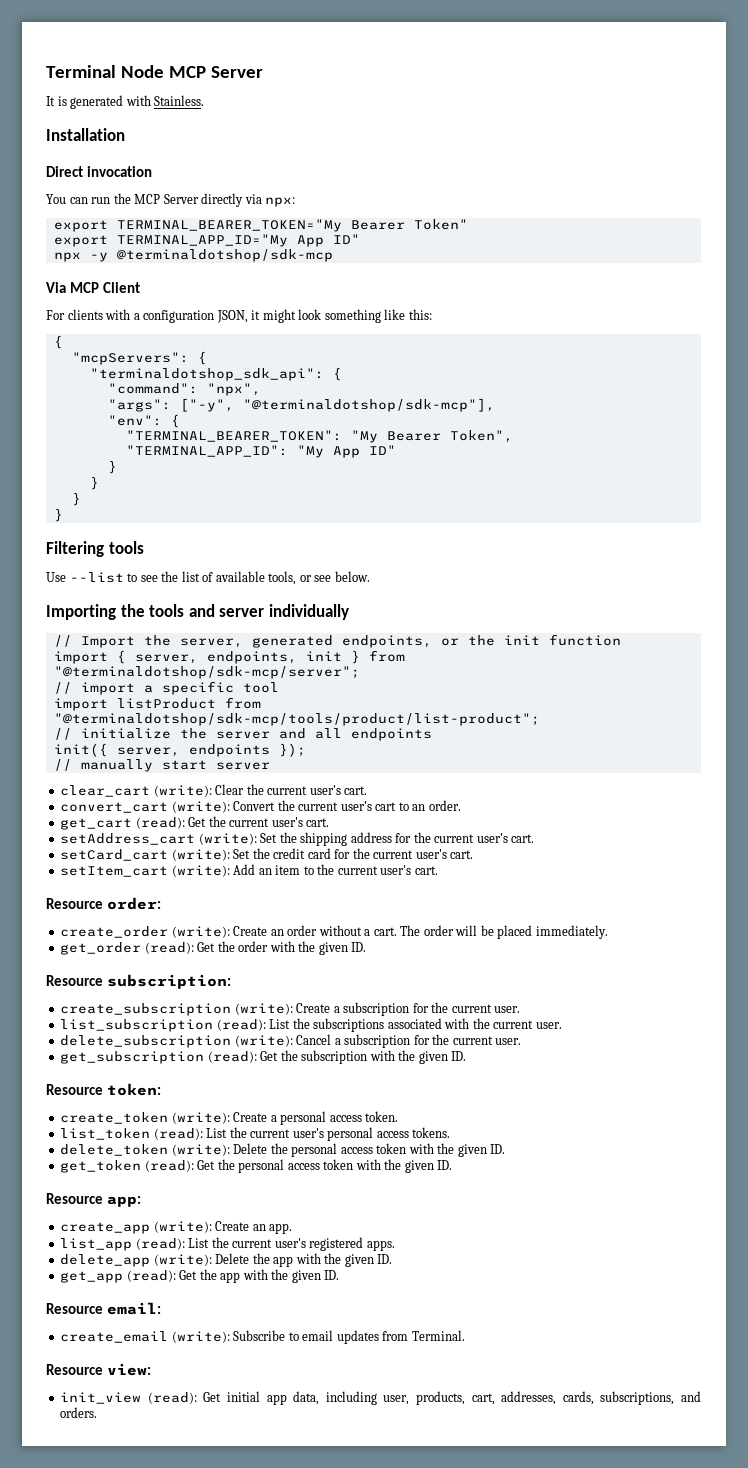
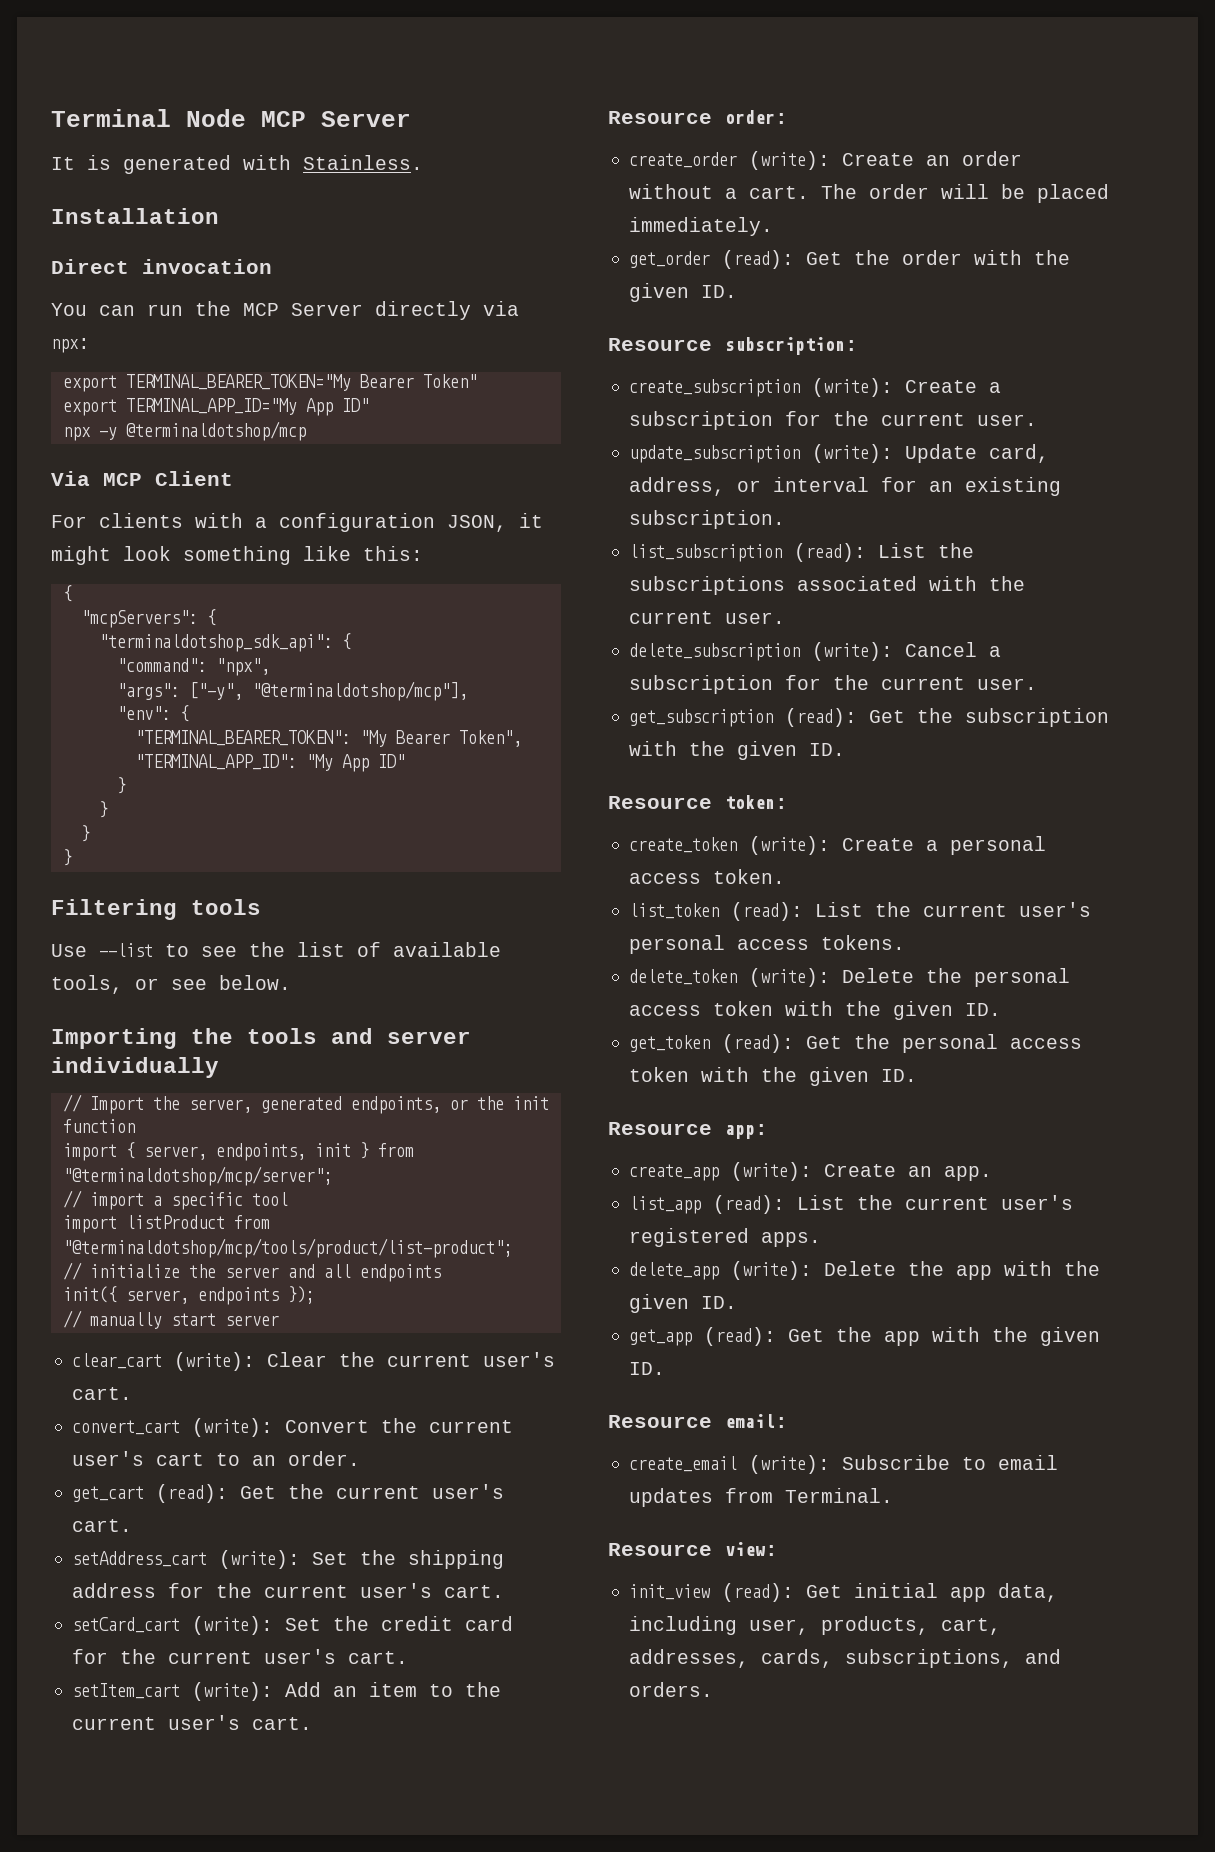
[116,249,333,262] @terminaldotshop/sdk-mcp -> [125,421,306,441] @terminaldotshop/mcp
[242,398,495,412] "@terminaldotshop/sdk-mcp"], -> [251,681,468,701] "@terminaldotshop/mcp"],
[53,666,360,679] "@terminaldotshop/sdk-mcp/server"; -> [62,1166,333,1186] "@terminaldotshop/mcp/server";
[53,713,540,726] "@terminaldotshop/sdk-mcp/tools/product/list-product"; -> [62,1238,513,1258] "@terminaldotshop/mcp/tools/product/list-product";
(521, 1009) none -> [629,444,1050,463] [629,477,1062,496] [629,510,786,529] // update_subscription (write): Update card, address, or interval for an existing subscription.

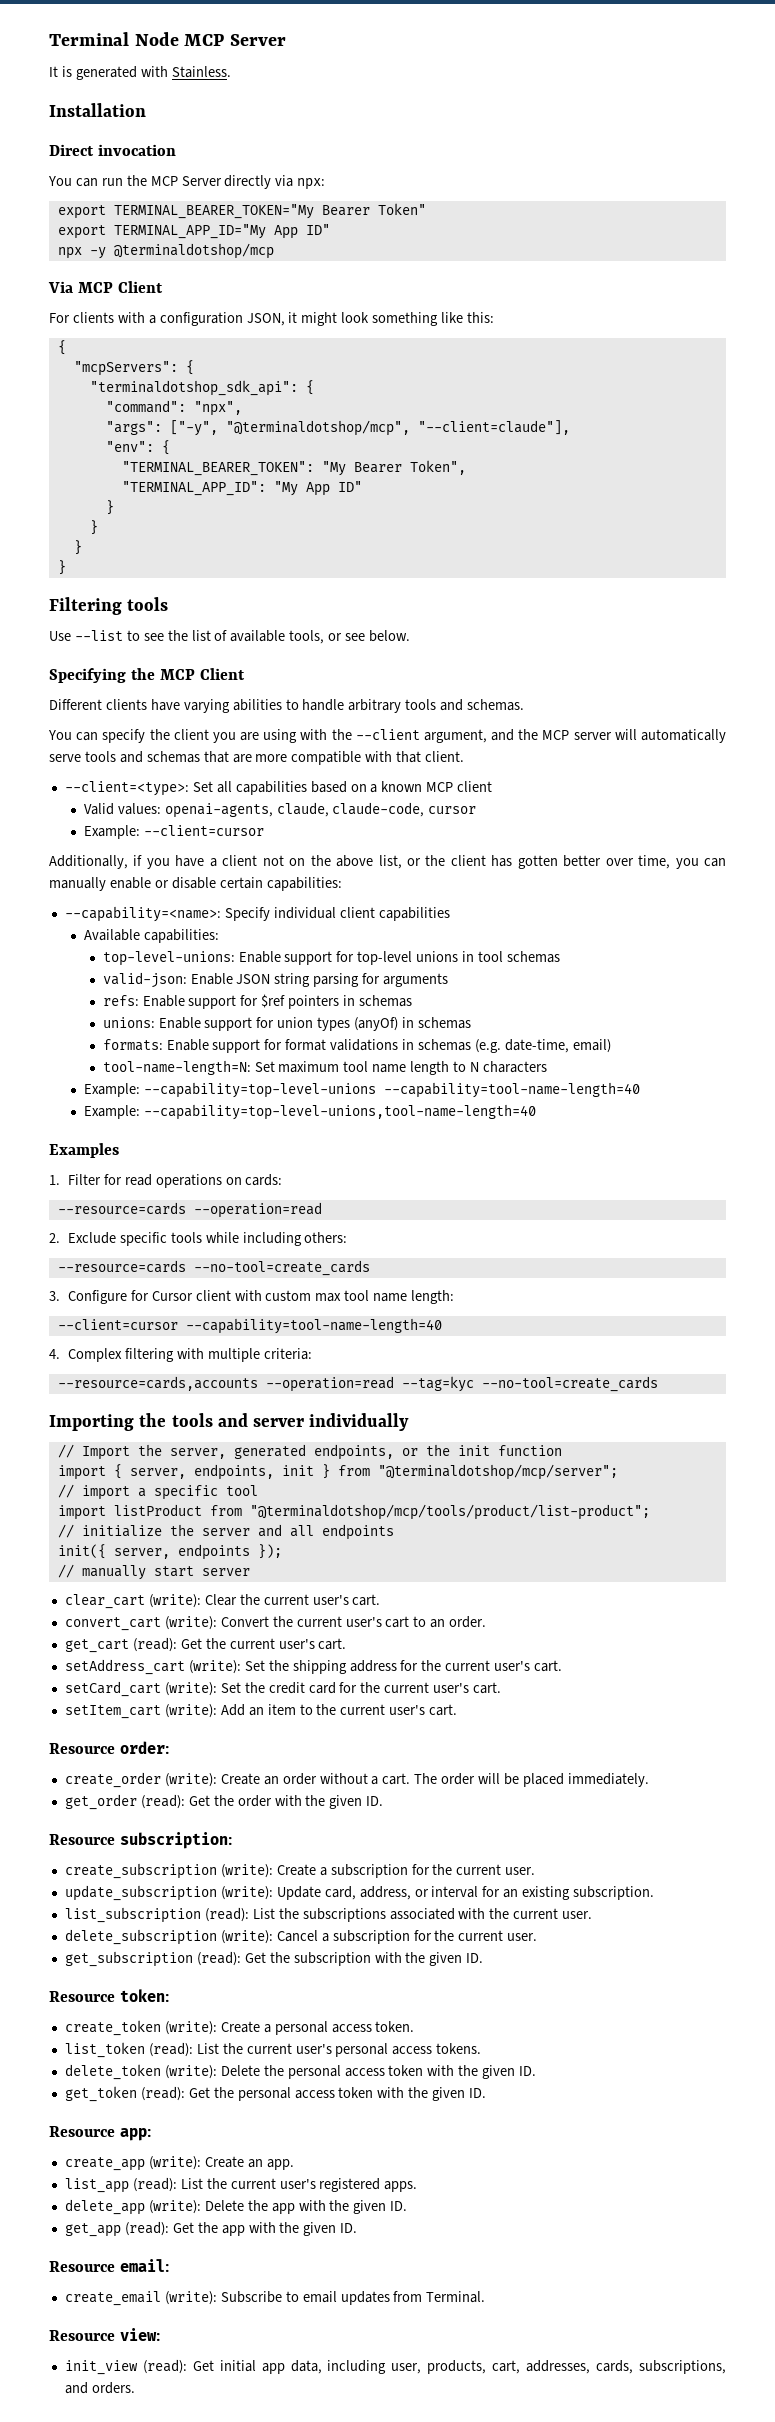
[251,681,468,701] "@terminaldotshop/mcp"], -> [225,420,570,436] "@terminaldotshop/mcp", "--client=claude"],
(291, 982) none -> [49,668,245,683] [49,699,525,713] [48,729,726,743] [49,751,465,765] [64,781,493,796] [83,802,477,818] [83,825,264,839] [49,855,727,869] [49,877,342,891] [64,906,450,922] [83,929,219,943] [102,951,560,966] [102,972,449,988] [102,994,413,1009] [102,1017,471,1031] [102,1039,611,1053] [102,1060,547,1075] [83,1082,640,1098] [83,1104,536,1120] [49,1143,119,1158] [49,1174,283,1188] [57,1202,322,1218] [49,1232,348,1246] [57,1260,370,1276] [49,1290,455,1304] [57,1318,442,1334] [49,1348,312,1362] [57,1376,658,1392] // Specifying the MCP Client // Different clients have varying abilities to handle arbitrary tools and schemas. // You can specify the client you are using with the --client argument, and the MCP server will automatically serve tools and schemas that are more compatible with that client. // --client=<type>: Set all capabilities based on a known MCP client // Valid values: openai-agents, claude, claude-code, cursor // Example: --client=cursor // Additionally, if you have a client not on the above list, or the client has gotten better over time, you can manually enable or disable certain capabilities: // --capability=<name>: Specify individual client capabilities // Available capabilities: // top-level-unions: Enable support for top-level unions in tool schemas // valid-json: Enable JSON string parsing for arguments // refs: Enable support for $ref pointers in schemas // unions: Enable support for union types (anyOf) in schemas // formats: Enable support for format validations in schemas (e.g. date-time, email) // tool-name-length=N: Set maximum tool name length to N characters // Example: --capability=top-level-unions --capability=tool-name-length=40 // Example: --capability=top-level-unions,tool-name-length=40 // Examples // 1. Filter for read operations on cards: // --resource=cards --operation=read // 2. Exclude specific tools while including others: // --resource=cards --no-tool=create_cards // 3. Configure for Cursor client with custom max tool name length: // --client=cursor --capability=tool-name-length=40 // 4. Complex filtering with multiple criteria: // --resource=cards,accounts --operation=read --tag=kyc --no-tool=create_cards

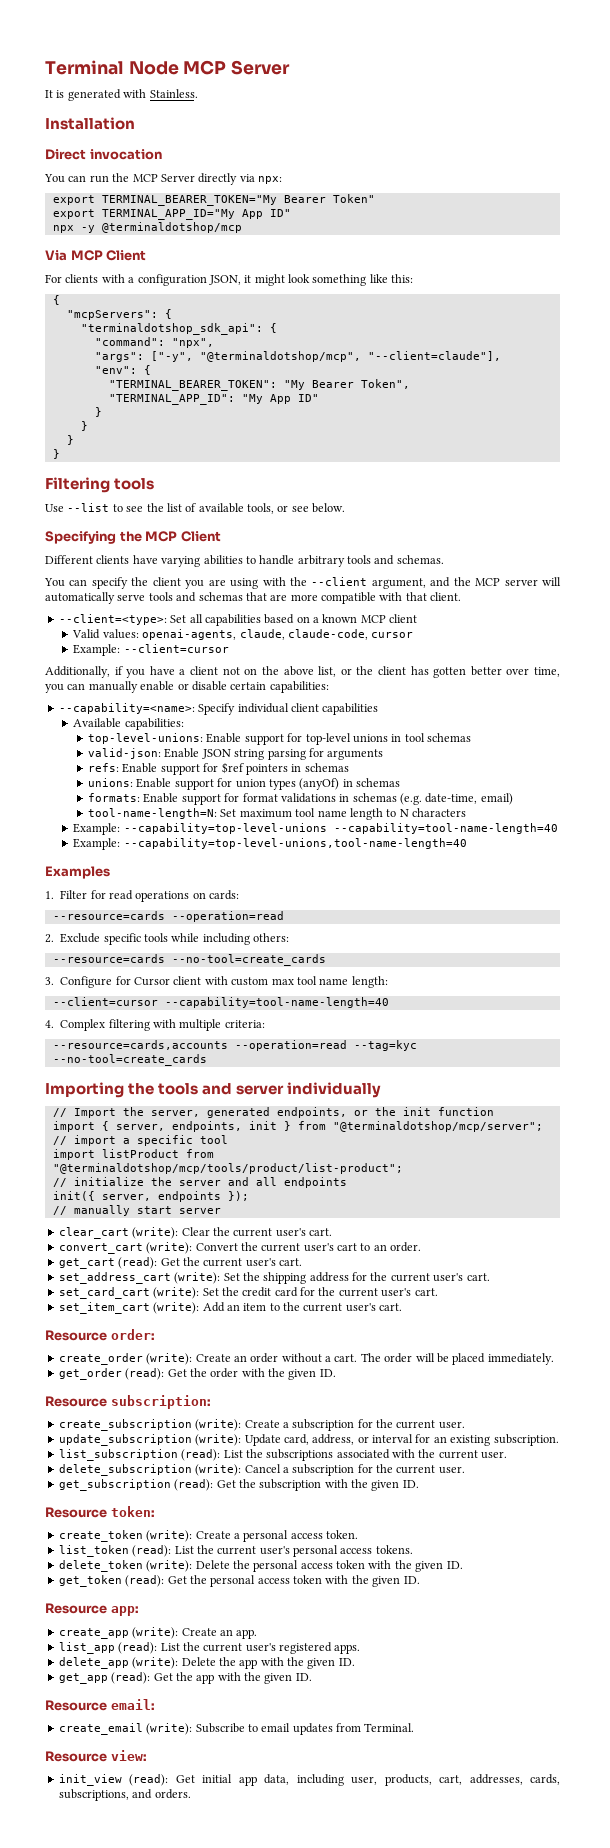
[64,1659,185,1675] setAddress_cart -> [58,1272,171,1284] set_address_cart
[64,1681,161,1697] setCard_cart -> [58,1287,150,1299] set_card_cart
[64,1705,161,1719] setItem_cart -> [58,1302,150,1314] set_item_cart

